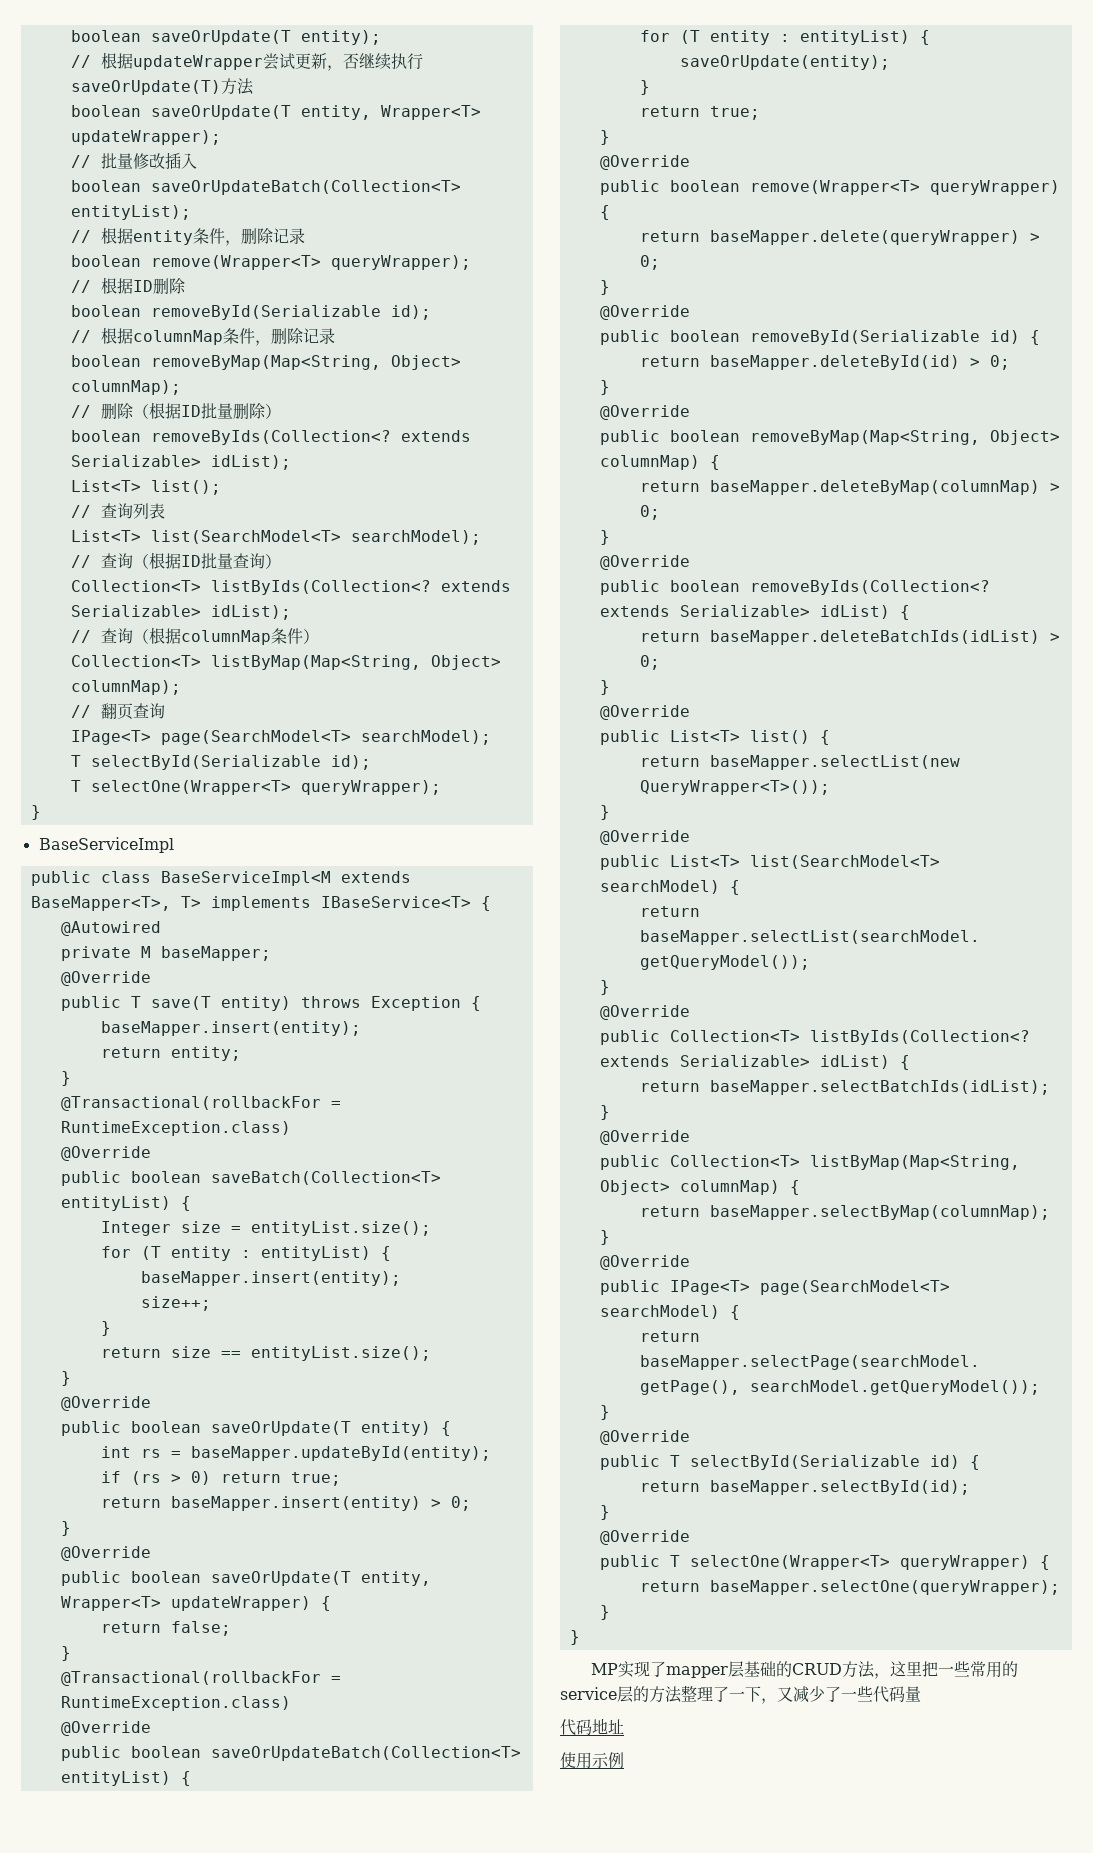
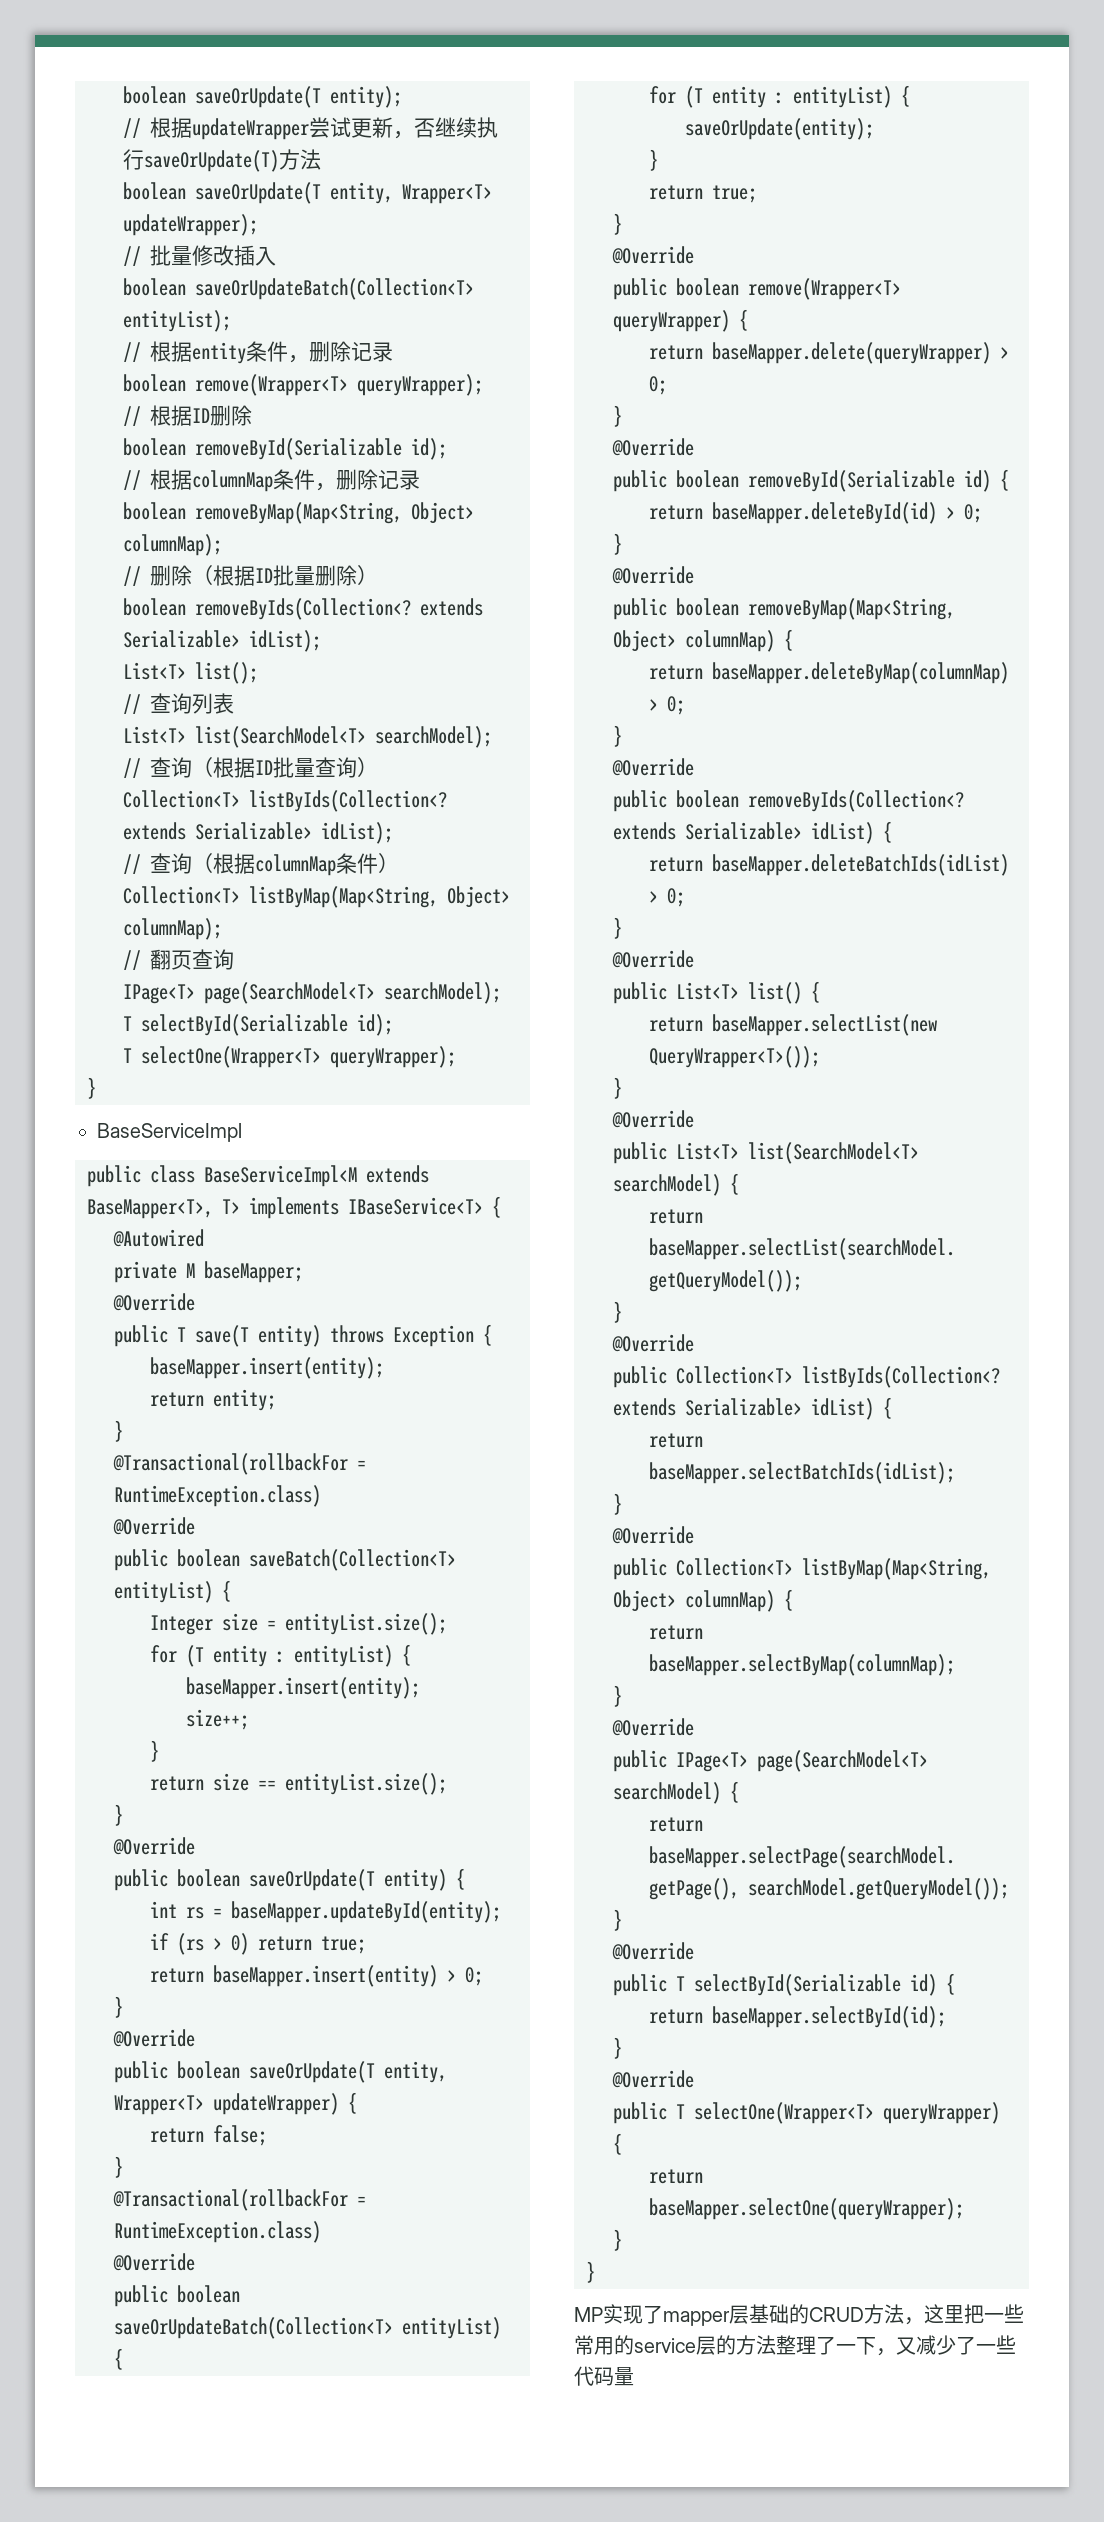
[560,1718,624,1736] [560,1752,624,1769] // 代码地址 // 使用示例 -> (634, 2376) none

